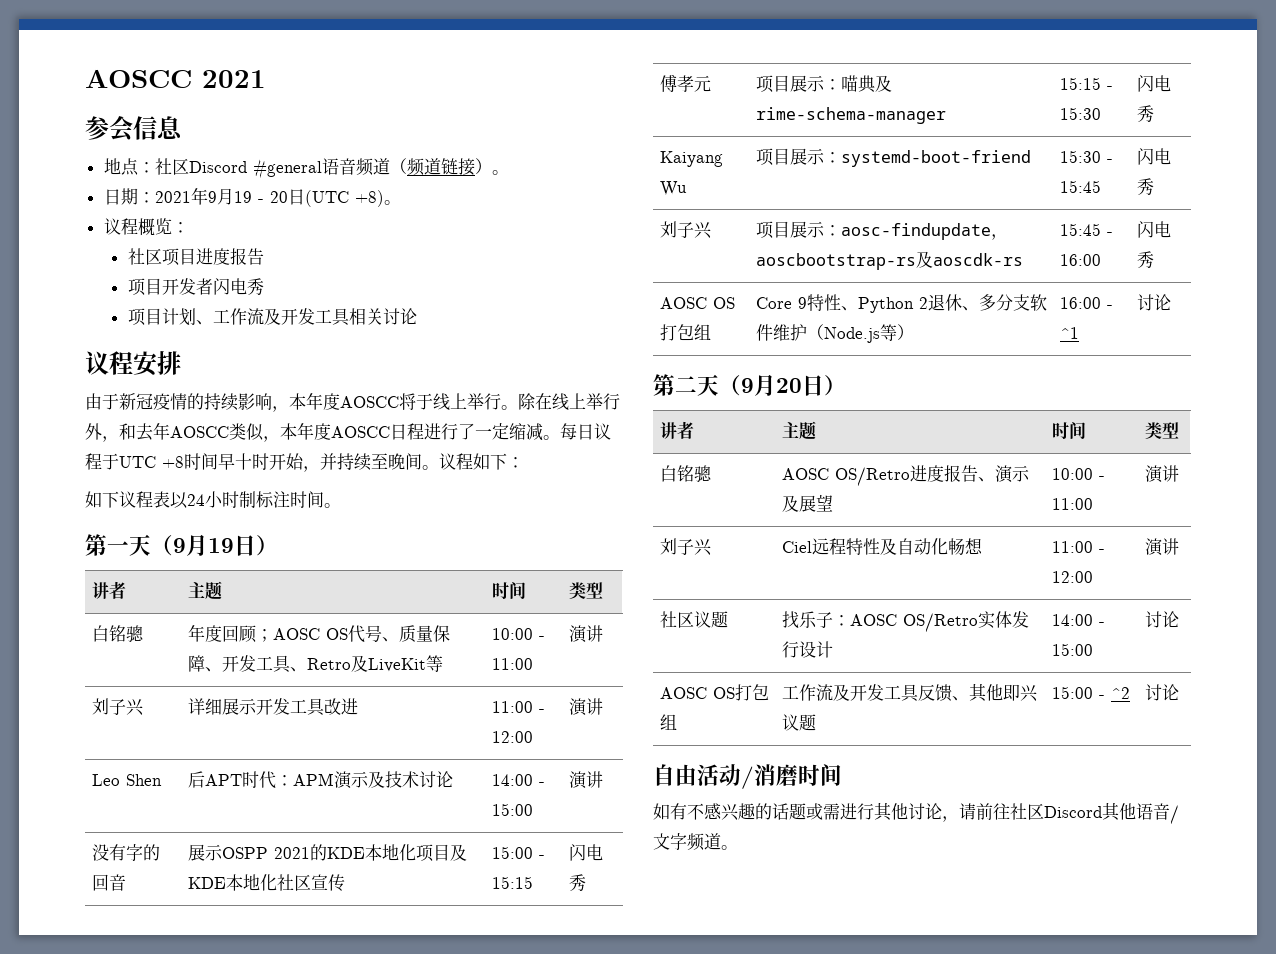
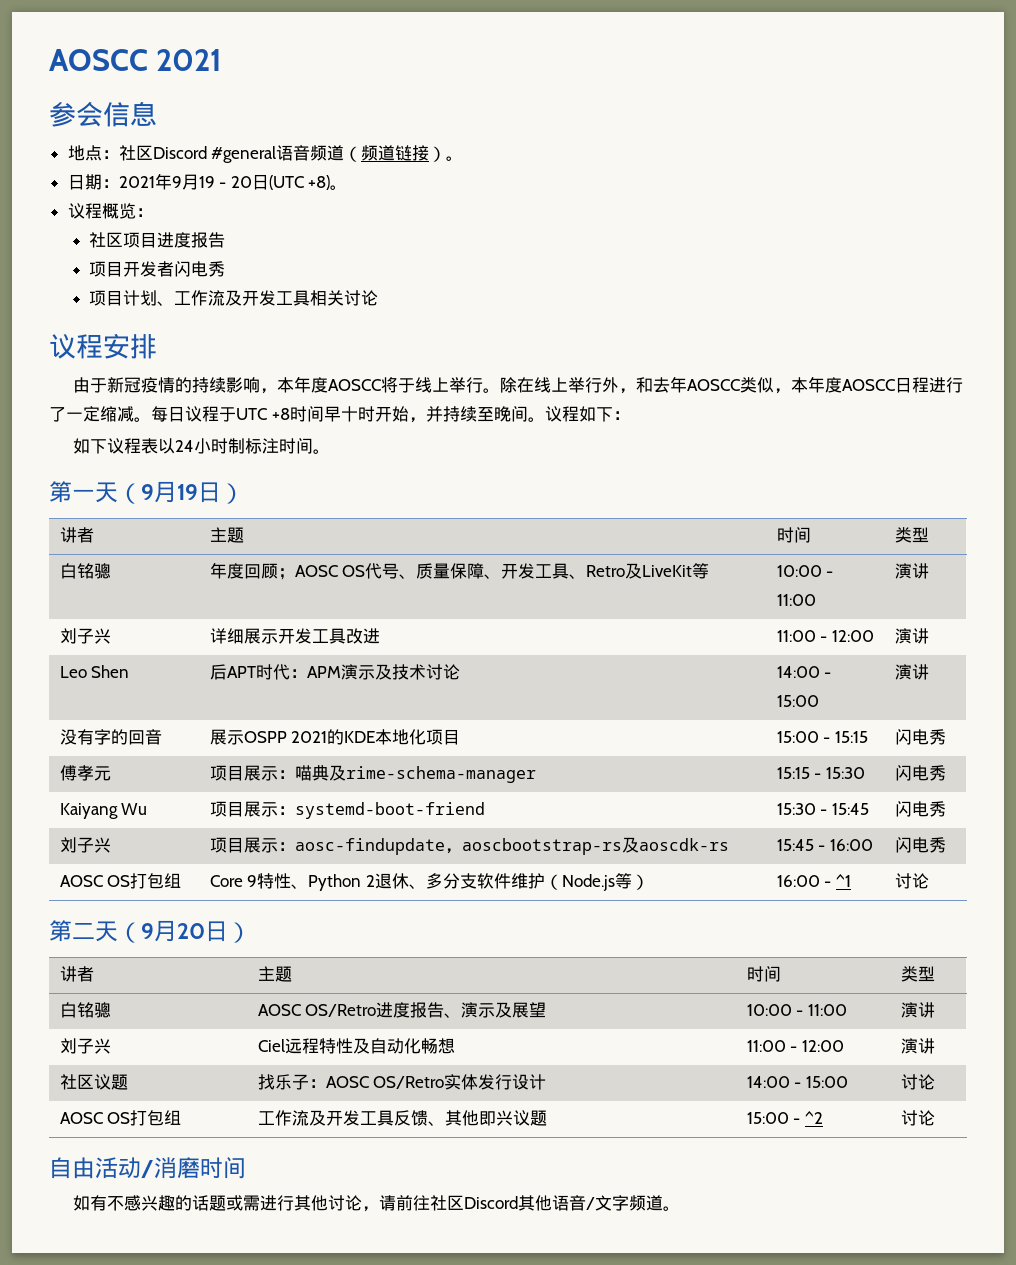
[449,844,467,861] [187,874,345,892] 及KDE本地化社区宣传 -> (461, 737) none

